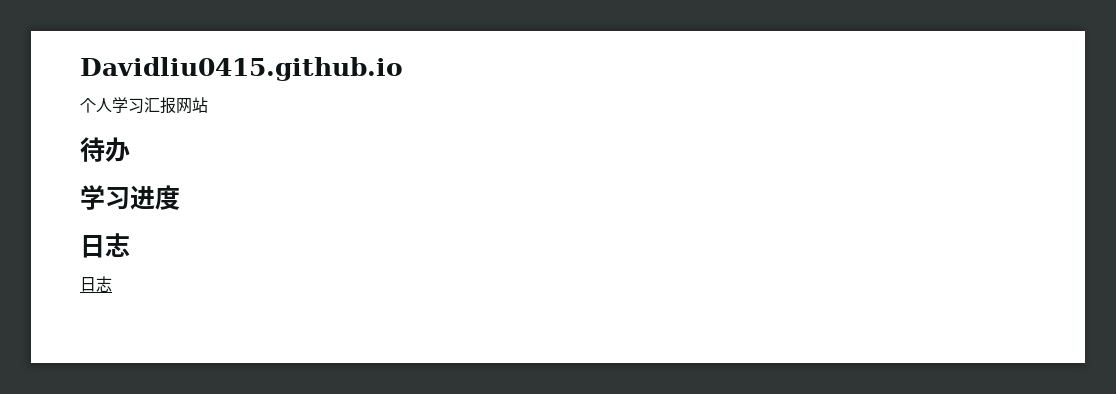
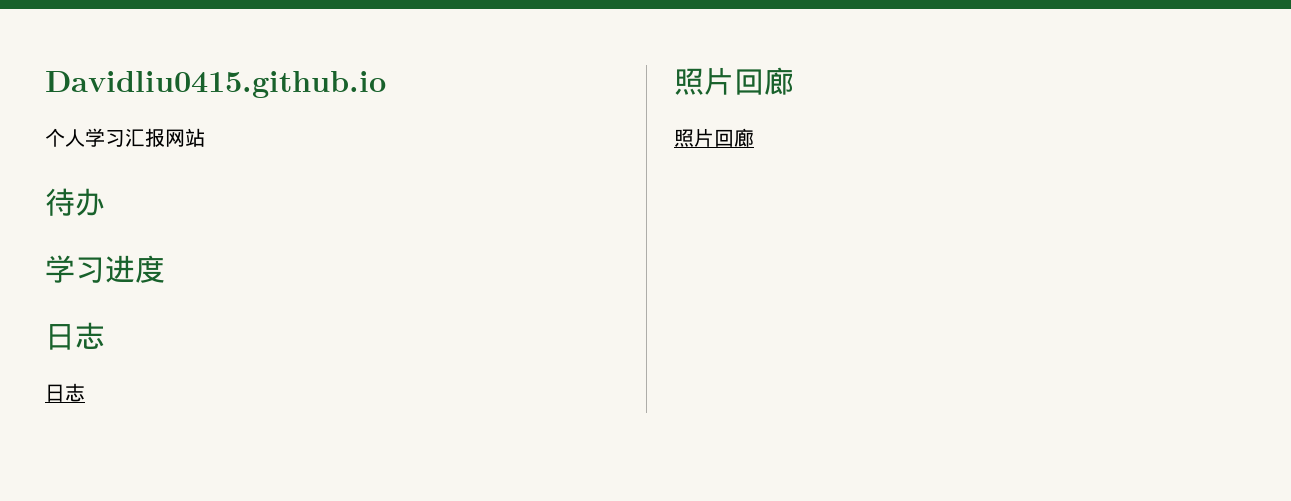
(112, 284) none -> [674,67,794,95] [674,128,754,147] // 照片回廊 // 照片回廊

